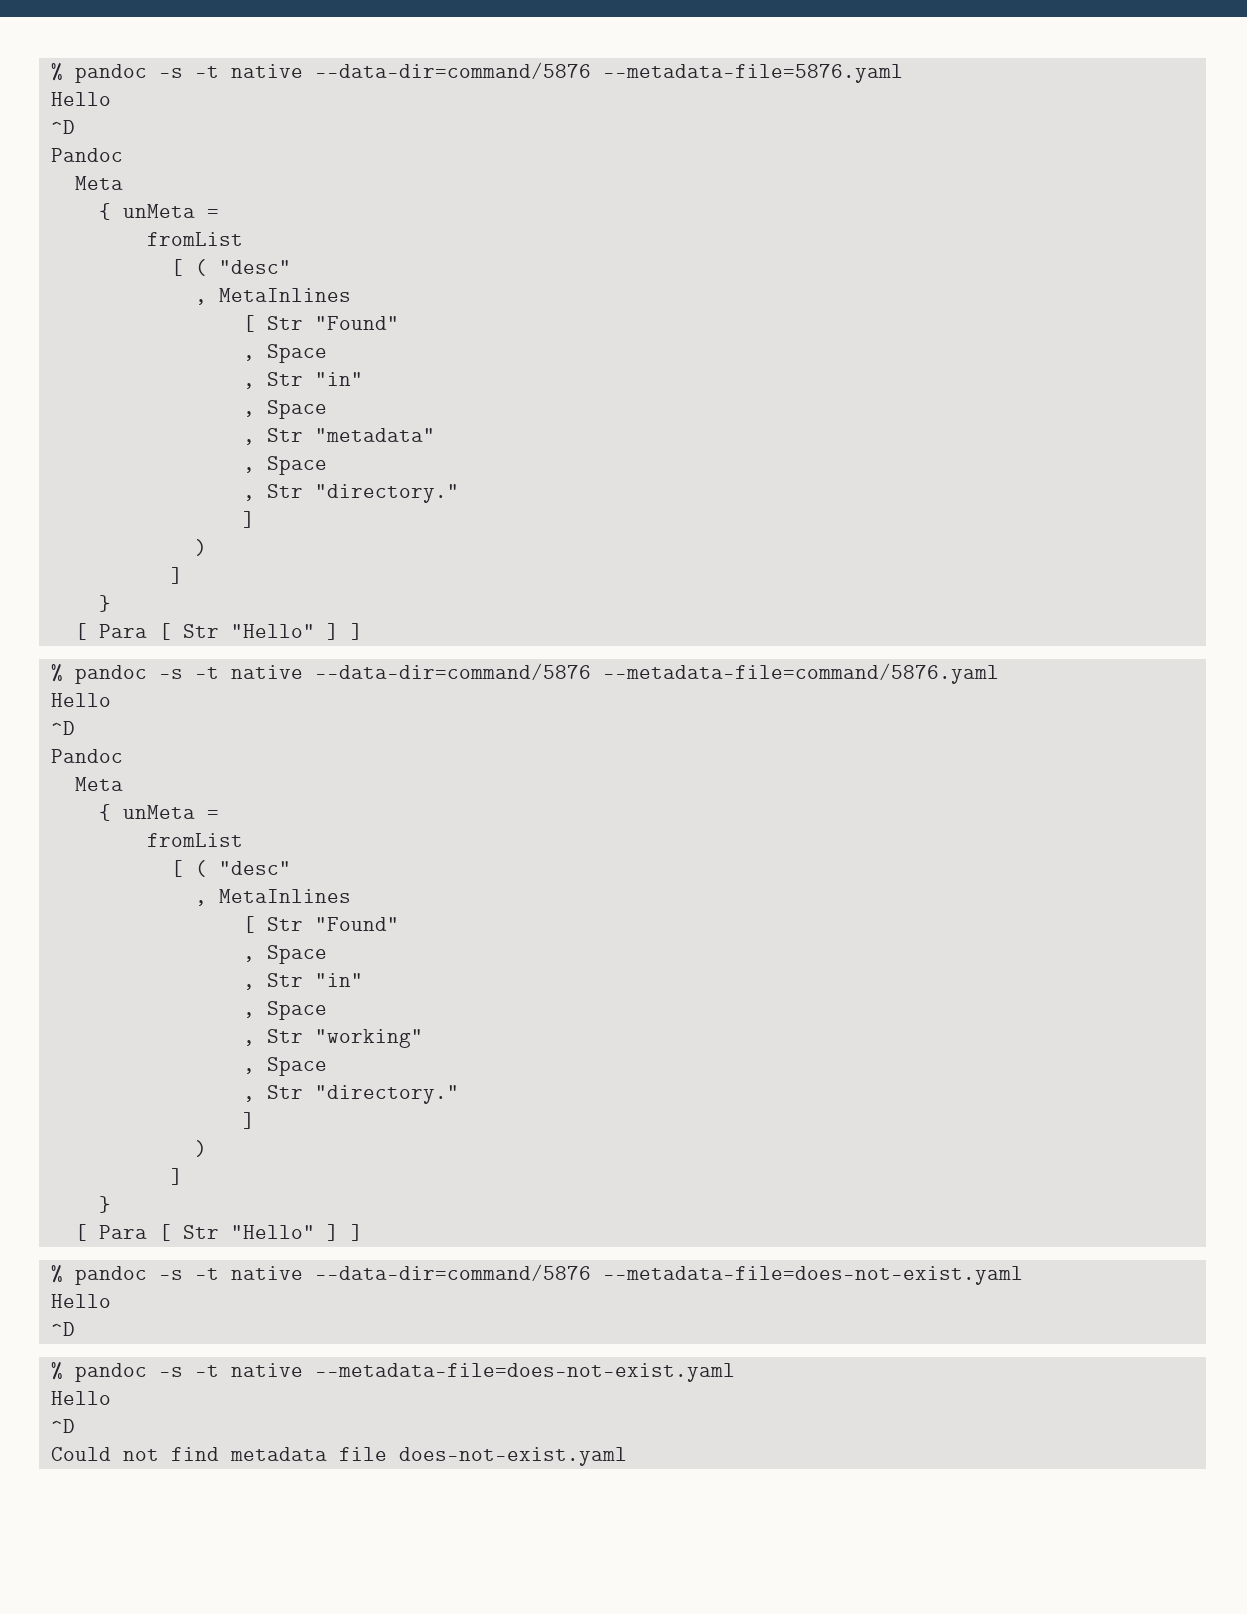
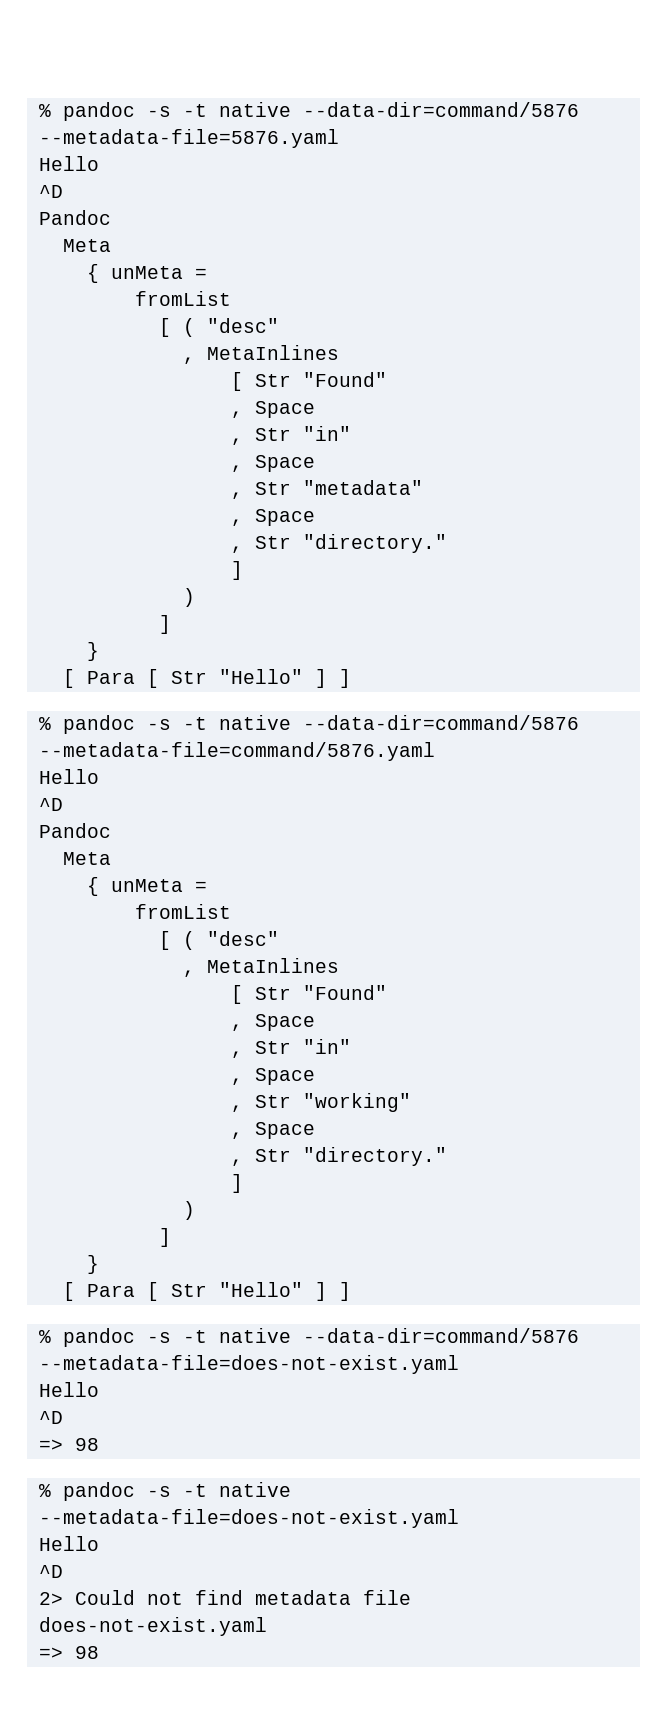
(75, 1329) none -> [39,1438,99,1451] // => 98
(75, 1426) none -> [39,1592,63,1605] 2>
(627, 1456) none -> [39,1646,99,1659] // => 98

